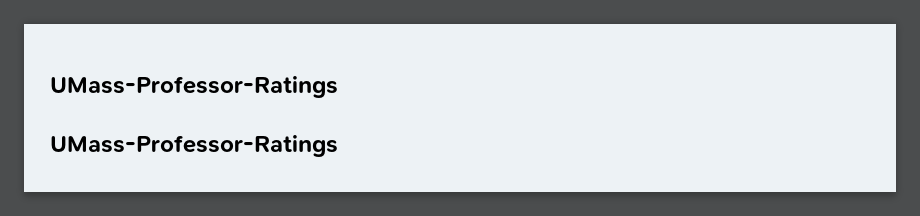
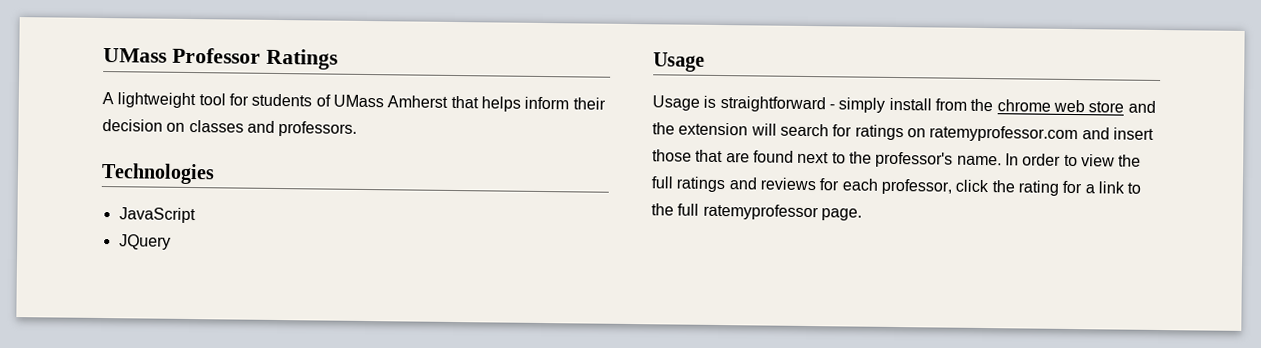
[50,76,338,98] [50,135,338,157] UMass-Professor-Ratings // UMass-Professor-Ratings -> [103,47,338,70] [102,92,606,112] [102,119,358,137] [101,163,215,185] [118,207,196,224] [118,234,171,250] [653,52,705,72] [652,95,1156,113] [652,122,1154,143] [652,149,1142,168] [651,176,1142,196] [651,203,862,221] UMass Professor Ratings // A lightweight tool for students of UMass Amherst that helps inform their decision on classes and professors. // Technologies // JavaScript // JQuery // Usage // Usage is straightforward - simply install from the chrome web store and the extension will search for ratings on ratemyprofessor.com and insert those that are found next to the professor's name. In order to view the full ratings and reviews for each professor, click the rating for a link to the full ratemyprofessor page.

